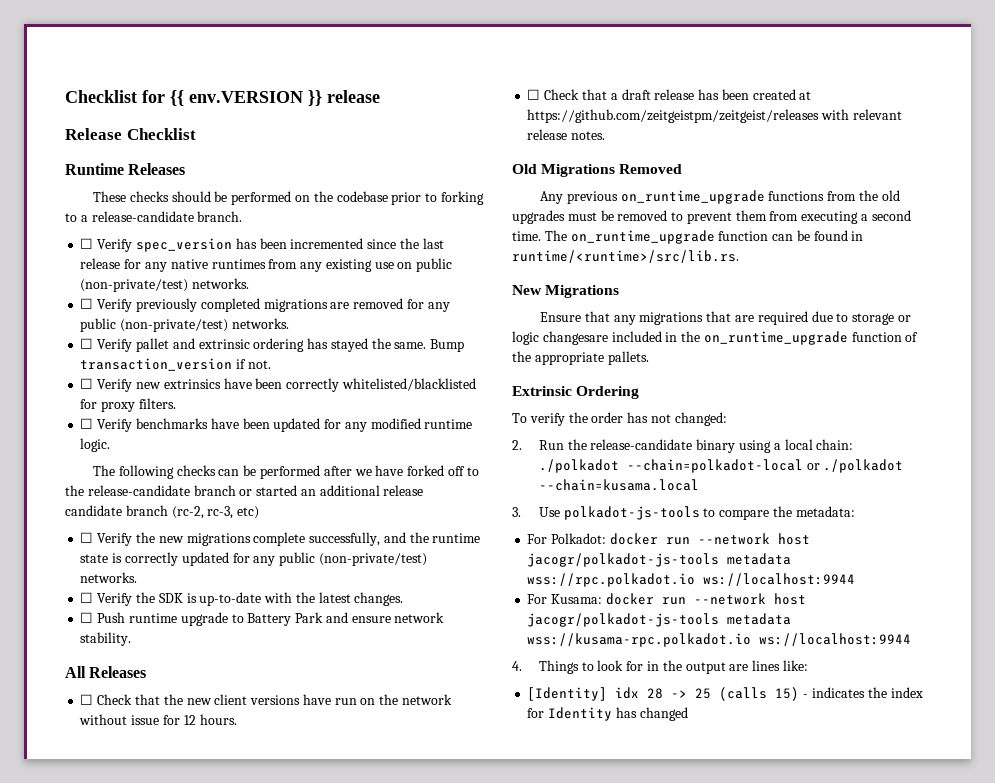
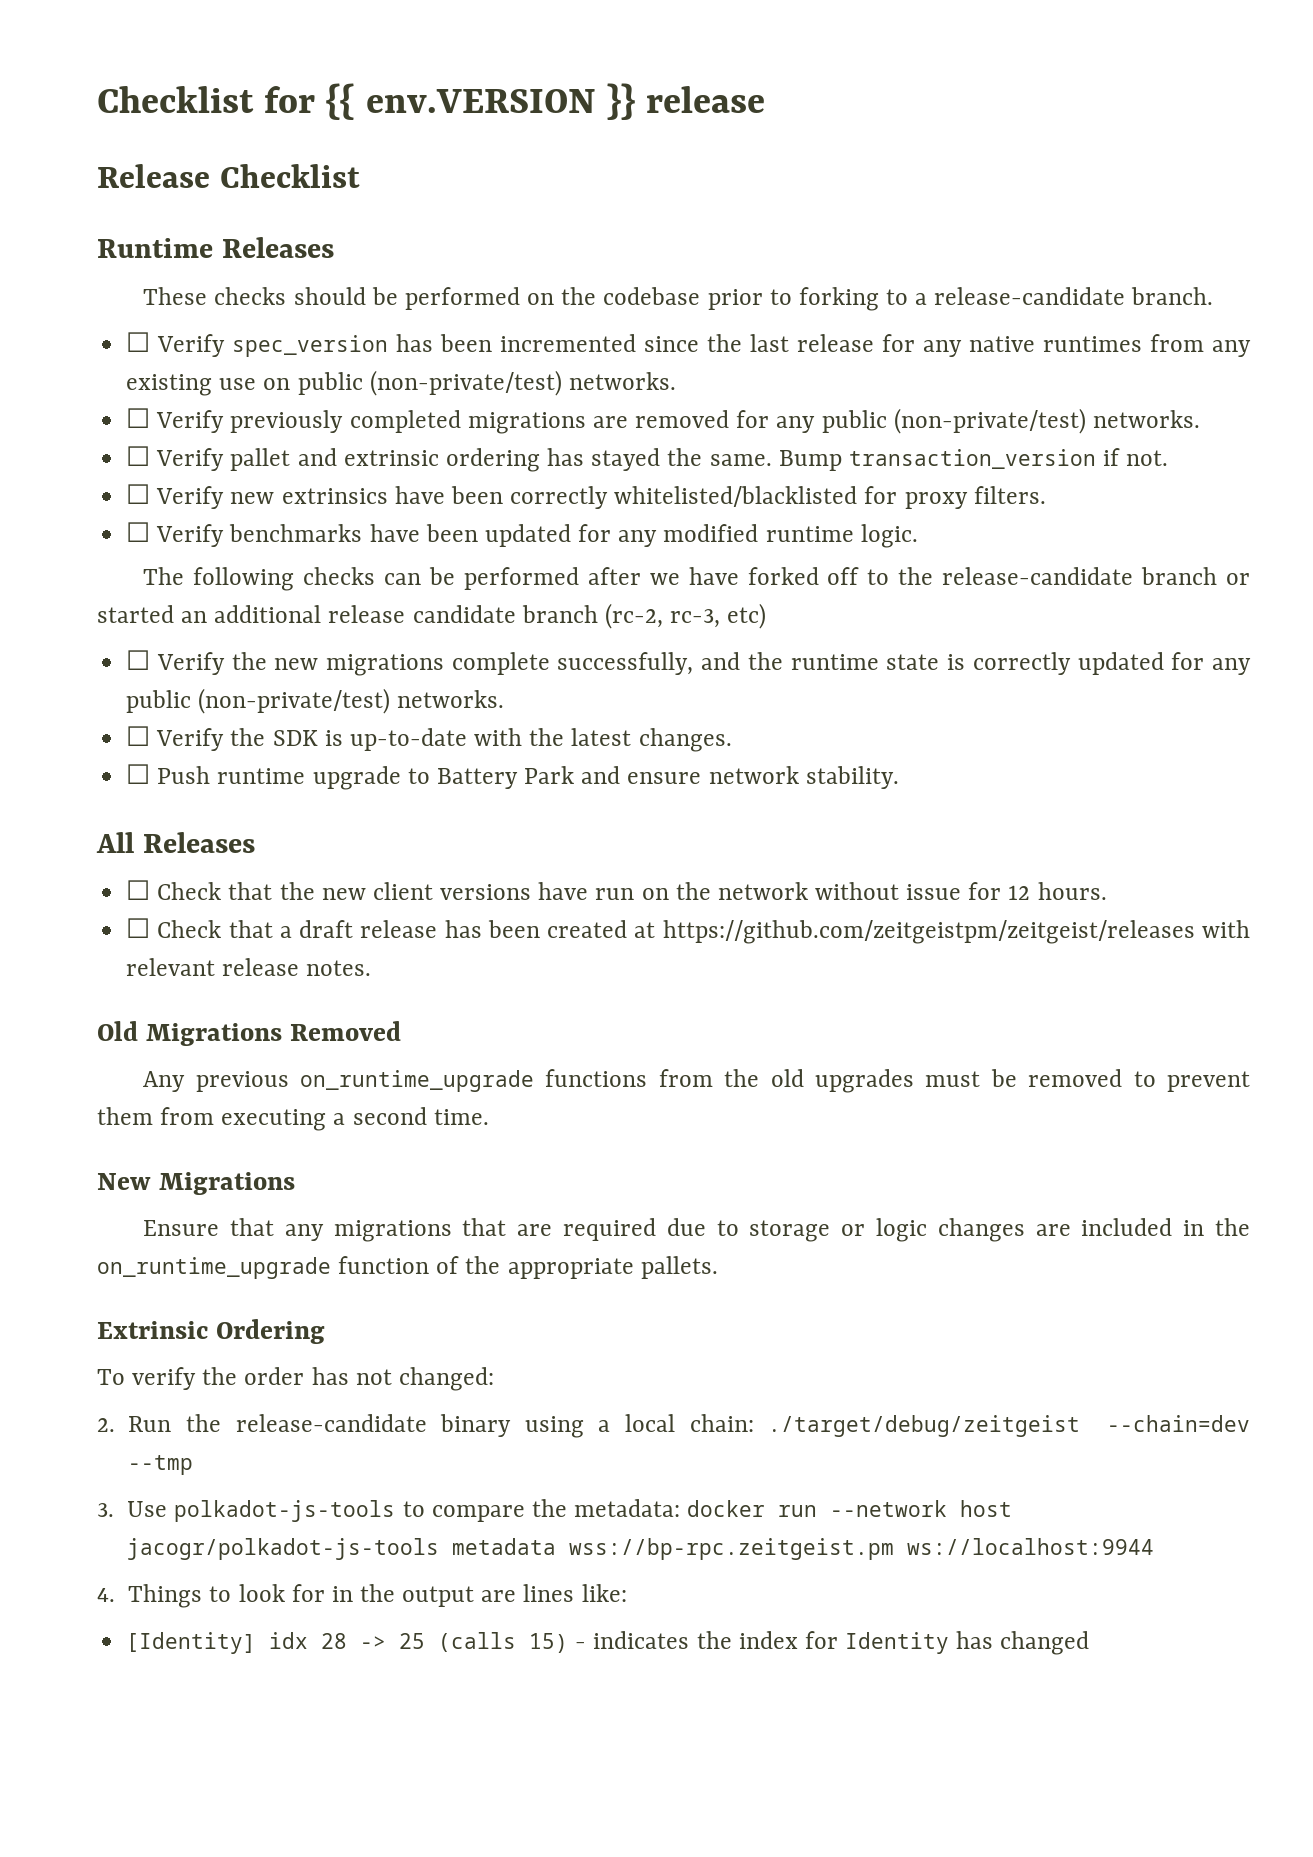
[544,230,864,244] [512,250,739,263] The on_runtime_upgrade function can be found in runtime/<runtime>/src/lib.rs. -> (489, 1117) none
[542,331,608,345] changesare -> [937,1218,1071,1242] changes are
[538,459,904,473] [538,479,699,491] ./polkadot --chain=polkadot-local or ./polkadot --chain=kusama.local -> [768,1415,1250,1437] [128,1455,194,1475] ./target/debug/zeitgeist --chain=dev --tmp
[527,533,810,545] [527,553,792,567] [527,573,856,587] [527,593,806,605] [527,613,792,627] [527,633,752,647] // For Polkadot: docker run --network host jacogr/polkadot-js-tools metadata wss://rpc.polkadot.io ws://localhost:9944 // For Kusama: docker run --network host jacogr/polkadot-js-tools metadata wss://kusama-rpc.polkadot.io -> [687,1500,1013,1517] [127,1538,895,1560] docker run --network host jacogr/polkadot-js-tools metadata wss://bp-rpc.zeitgeist.pm

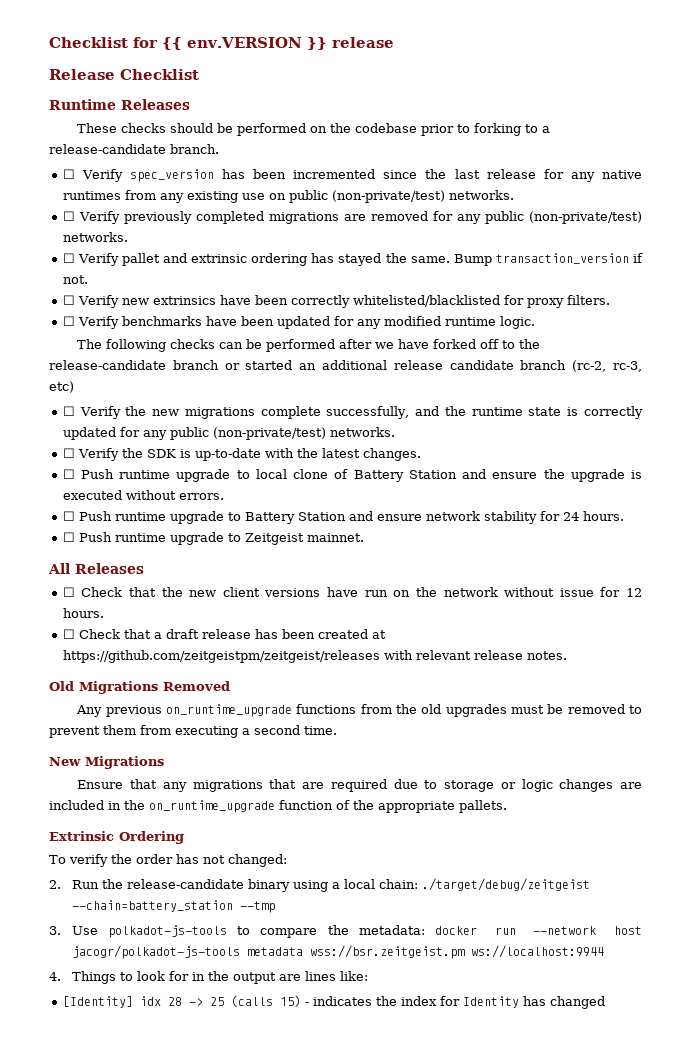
[436,766,899,789] Battery Park and ensure network stability. -> [255,469,642,482] [62,490,224,500] [62,511,624,524] [62,532,364,545] local clone of Battery Station and ensure the upgrade is executed without errors. // ☐ Push runtime upgrade to Battery Station and ensure network stability for 24 hours. // ☐ Push runtime upgrade to Zeitgeist mainnet.
[1107,1415,1250,1432] --chain=dev -> [72,900,234,912] --chain=battery_station
[569,1538,895,1560] wss://bp-rpc.zeitgeist.pm -> [310,945,466,959] wss://bsr.zeitgeist.pm

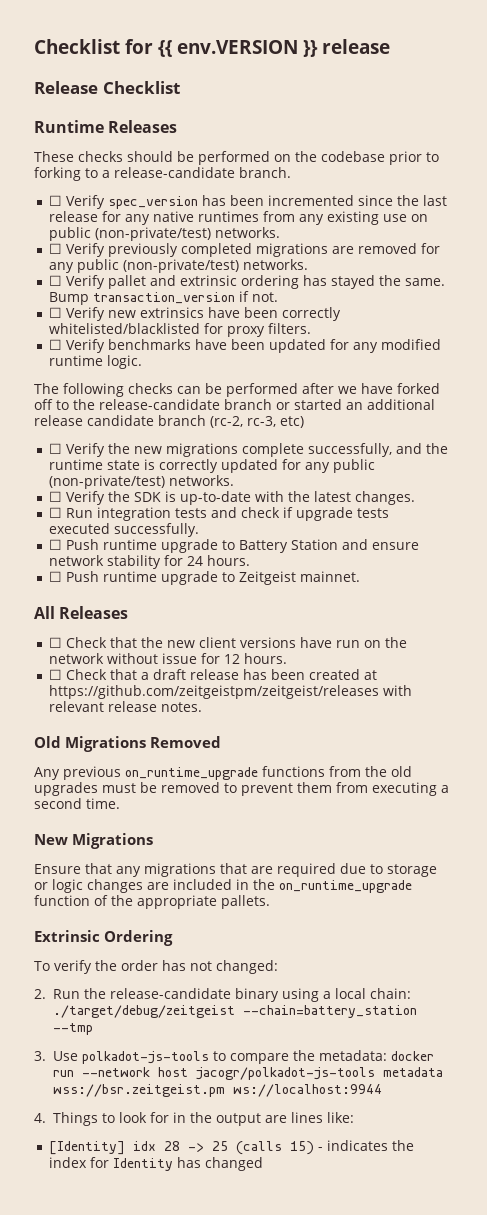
[80,469,642,482] [62,490,224,500] Push runtime upgrade to local clone of Battery Station and ensure the upgrade is executed without errors. -> [65,507,389,521] [48,523,199,537] Run integration tests and check if upgrade tests executed successfully.

